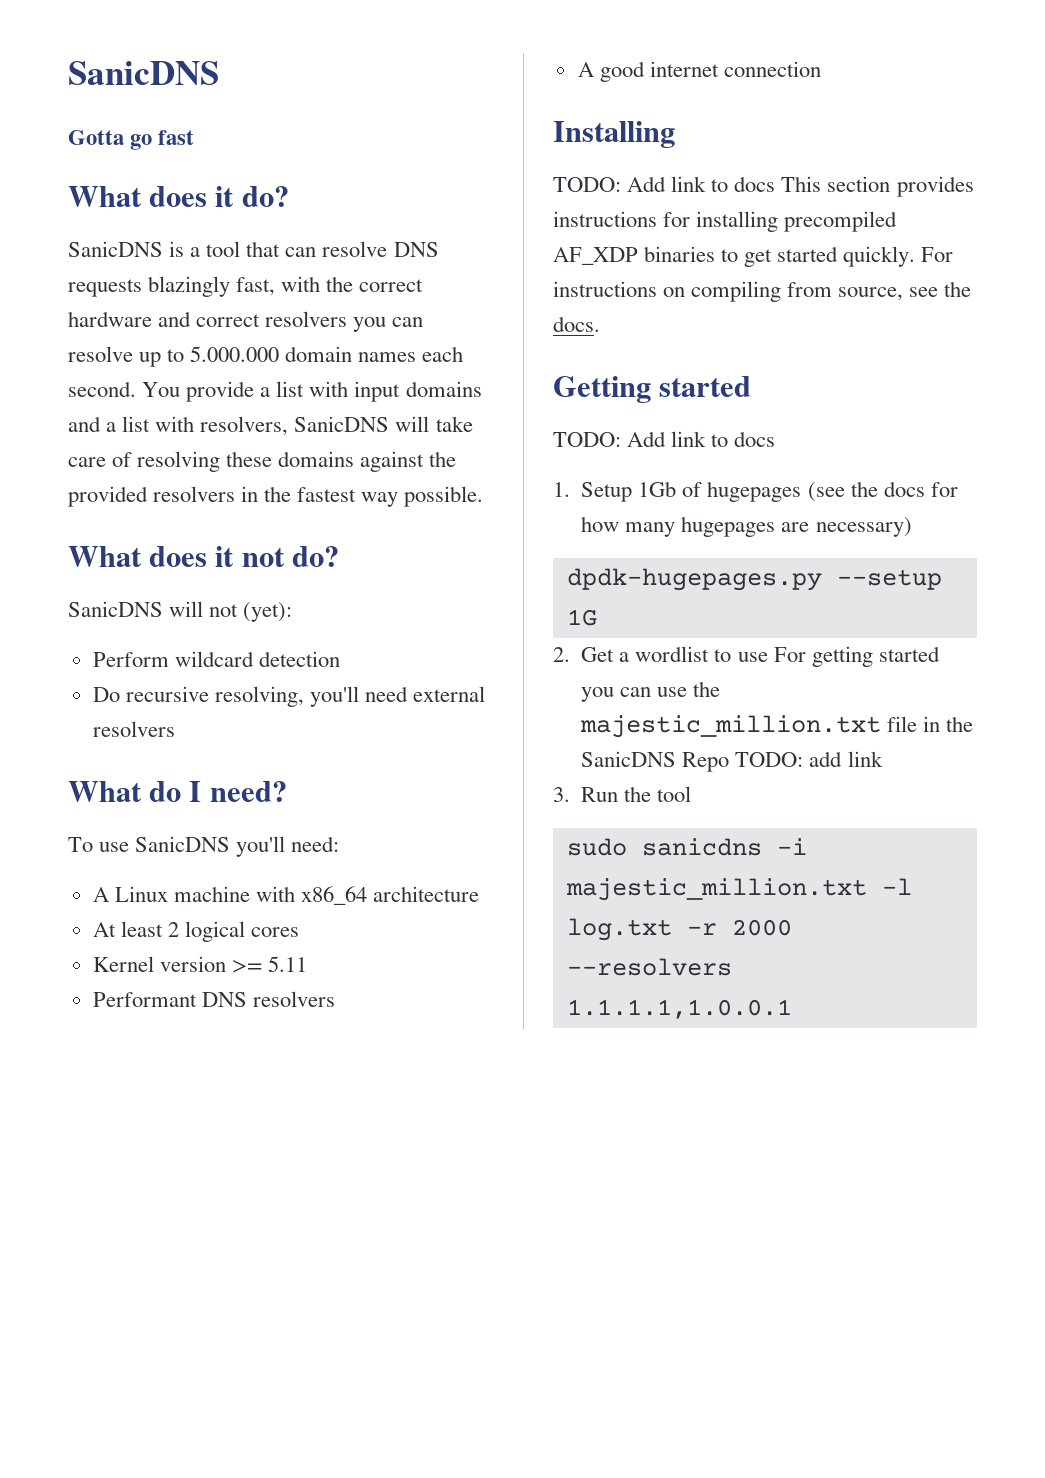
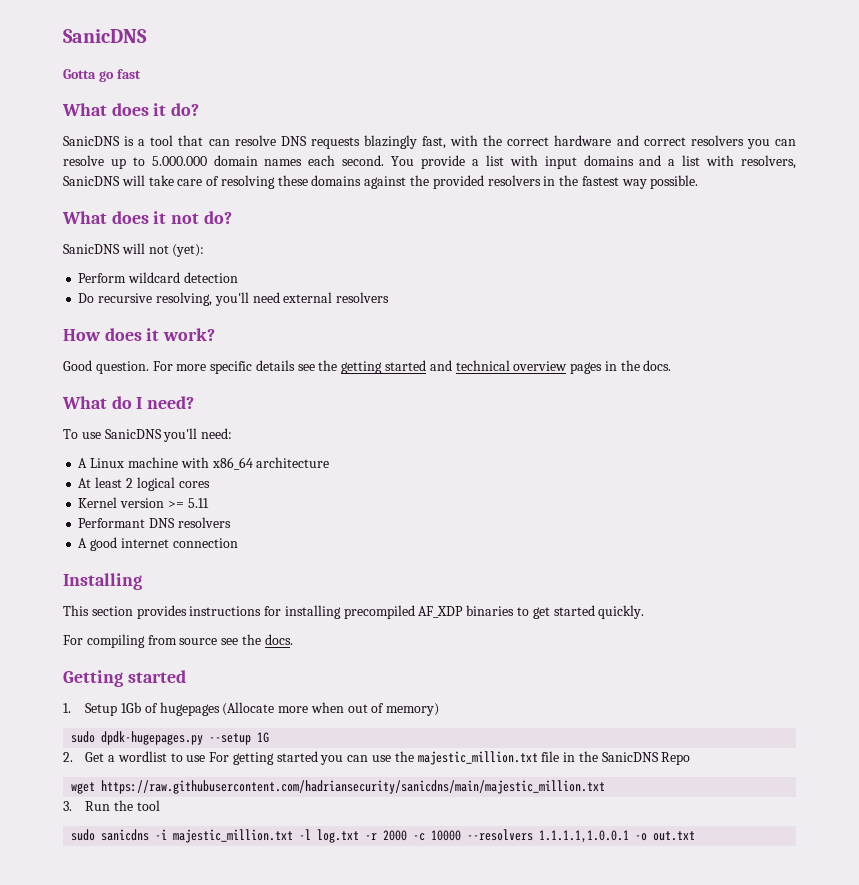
(175, 729) none -> [63,328,216,341] [63,360,672,374] // How does it work? // Good question. For more specific details see the getting started and technical overview pages in the docs.
[553,176,776,192] TODO: Add link to docs -> (142, 581) none
[921,247,954,262] [553,281,686,297] For instructions on -> [63,635,83,645] // For
[838,287,904,301] source, -> [179,638,218,645] source
[553,431,776,447] // TODO: Add link to docs -> (186, 676) none
[807,481,958,502] [581,516,912,537] (see the docs for how many hugepages are necessary) // -> [222,702,440,716] [71,731,96,743] (Allocate more when out of memory) // sudo
[735,751,883,767] TODO: add link -> [71,780,606,794] // wget https://raw.githubusercontent.com/hadriansecurity/sanicdns/main/majestic_million.txt
[566,958,732,976] [566,999,792,1019] --resolvers 1.1.1.1,1.0.0.1 -> [413,829,696,843] -c 10000 --resolvers 1.1.1.1,1.0.0.1 -o out.txt

